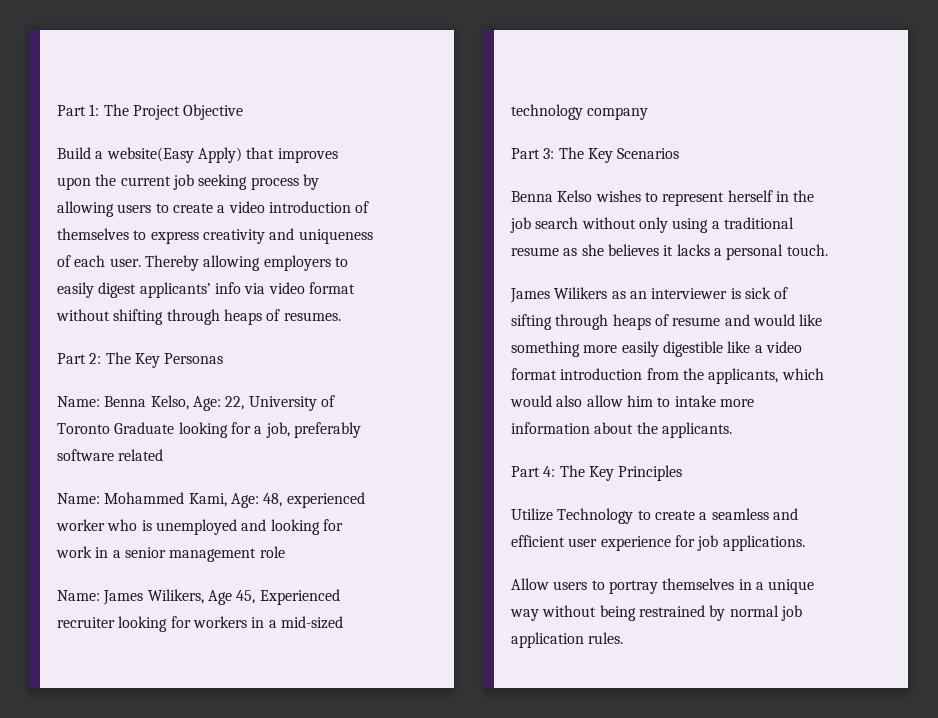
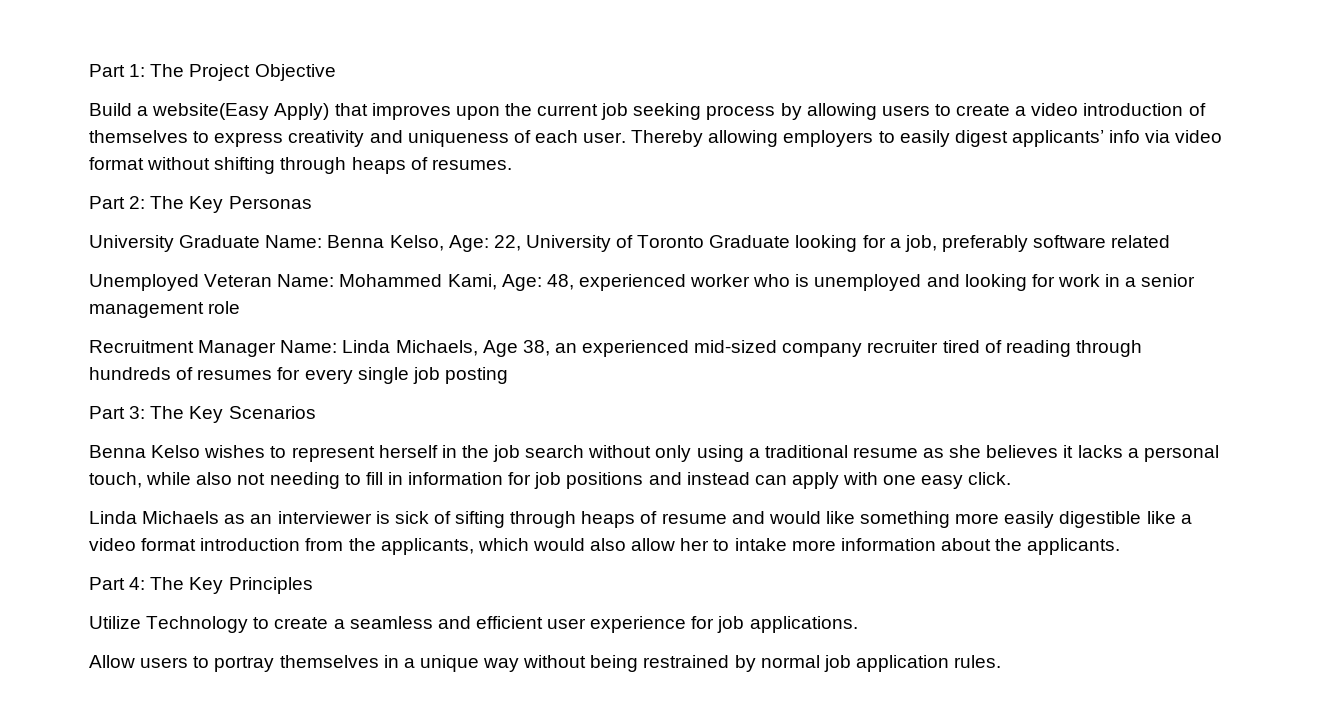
(224, 358) none -> [89,235,261,252] University Graduate
(164, 455) none -> [89,274,273,291] Unemployed Veteran
[57,589,340,605] [57,616,343,632] [511,104,649,120] Name: James Wilikers, Age 45, Experienced recruiter looking for workers in a mid-sized technology company -> [89,340,1142,357] [89,367,508,384] Recruitment Manager Name: Linda Michaels, Age 38, an experienced mid-sized company recruiter tired of reading through hundreds of resumes for every single job posting
[786,244,828,256] [510,287,608,303] touch. // James Wilikers -> [89,472,1012,489] [89,511,220,524] touch, while also not needing to fill in information for job positions and instead can apply with one easy click. // Linda Michaels
[626,395,653,407] him -> [680,538,710,551] her

